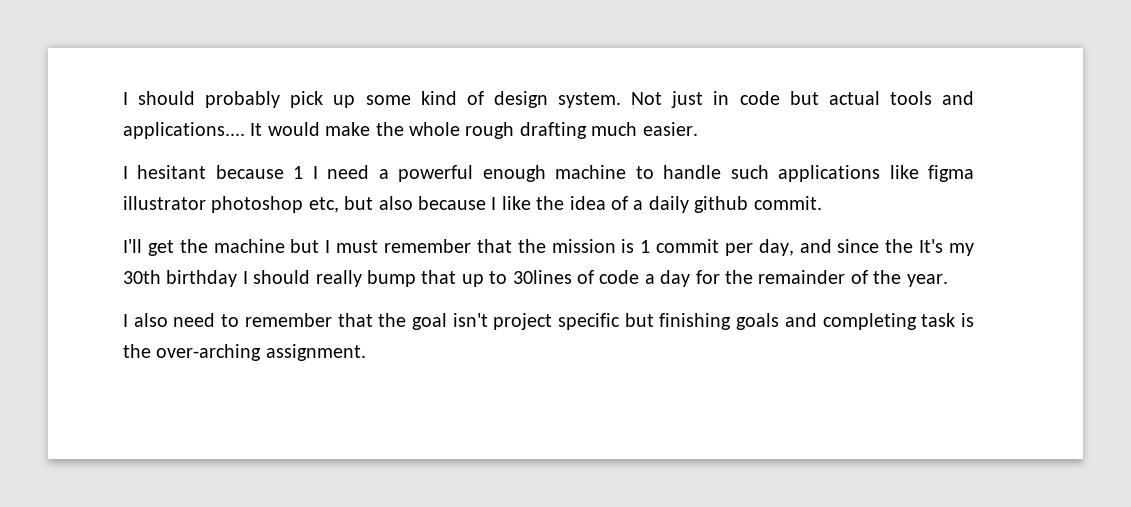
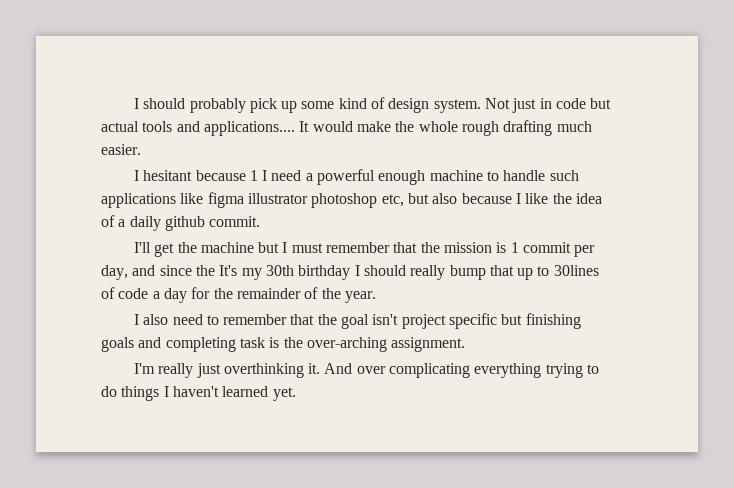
(366, 352) none -> [133,363,600,378] [101,386,296,401] // I'm really just overthinking it. And over complicating everything trying to do things I haven't learned yet.

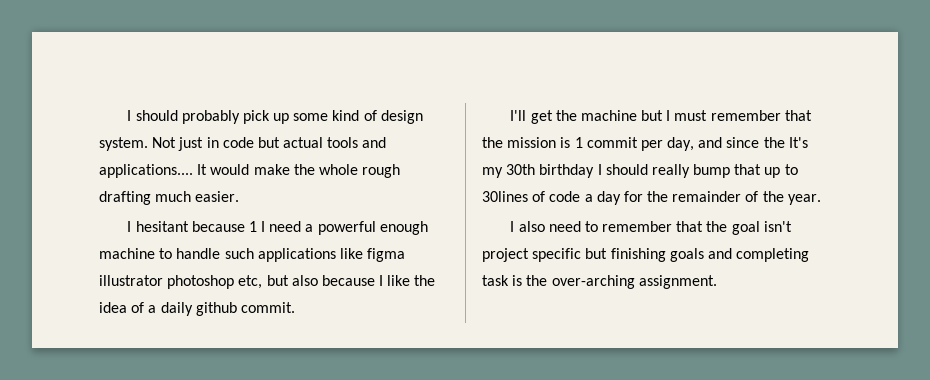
[133,363,600,378] [101,386,296,401] // I'm really just overthinking it. And over complicating everything trying to do things I haven't learned yet. -> (717, 282) none

